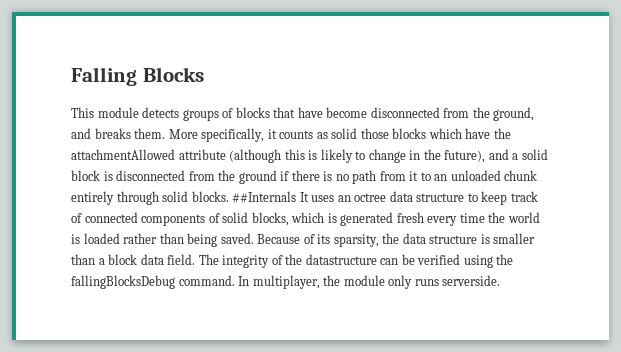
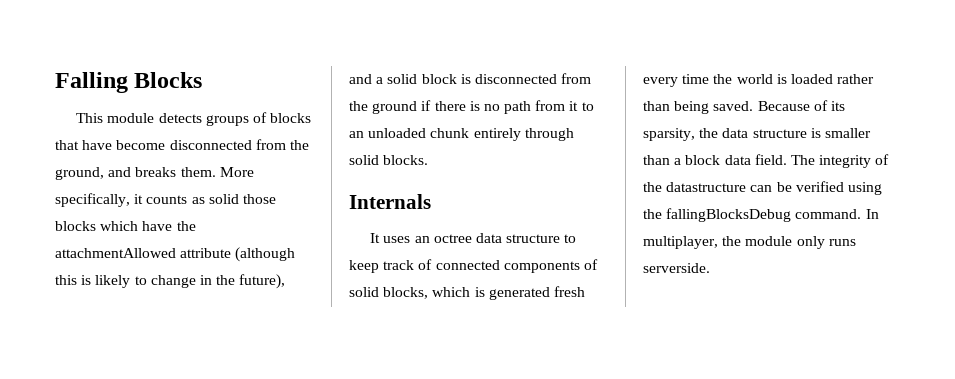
[232,191,297,203] ##Internals -> [349,194,431,209] // Internals //

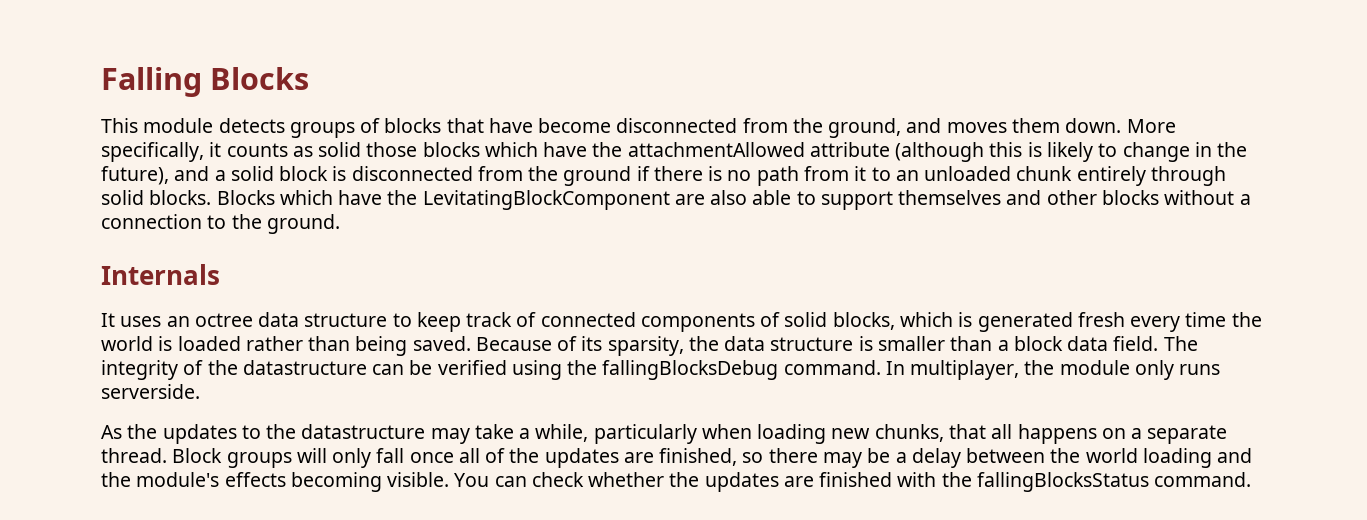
[135,167,216,177] breaks them. -> [946,118,1122,133] moves them down.
(429, 160) none -> [216,190,1251,210] [101,214,340,234] Blocks which have the LevitatingBlockComponent are also able to support themselves and other blocks without a connection to the ground.
(710, 268) none -> [101,424,1228,444] [101,448,1253,468] [101,472,1252,492] // As the updates to the datastructure may take a while, particularly when loading new chunks, that all happens on a separate thread. Block groups will only fall once all of the updates are finished, so there may be a delay between the world loading and the module's effects becoming visible. You can check whether the updates are finished with the fallingBlocksStatus command.

